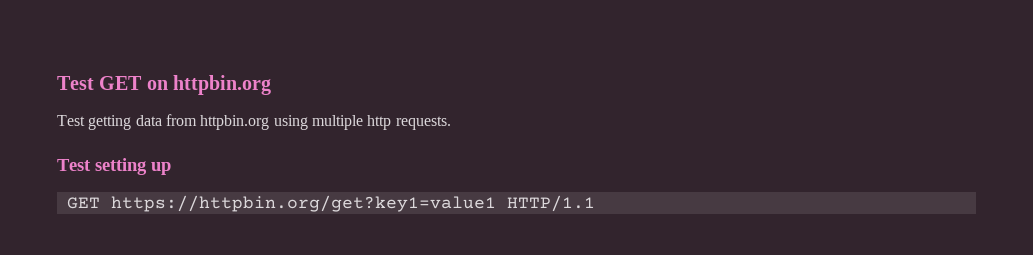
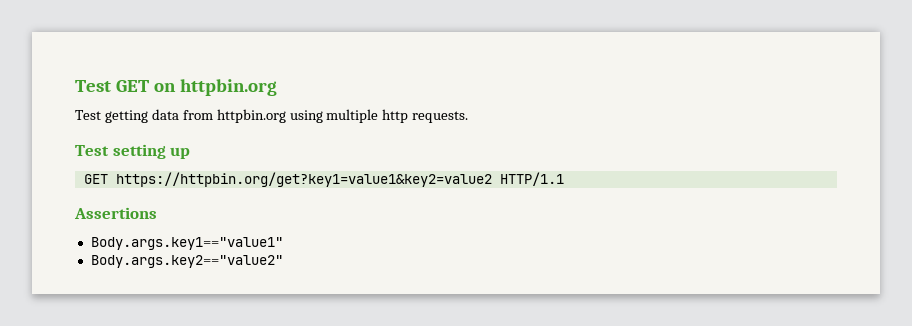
[110,195,496,212] https://httpbin.org/get?key1=value1 -> [115,172,492,187] https://httpbin.org/get?key1=value1&key2=value2
(595, 203) none -> [74,207,157,219] [90,237,283,250] [90,255,283,268] // Assertions // Body.args.key1=="value1" // Body.args.key2=="value2"

